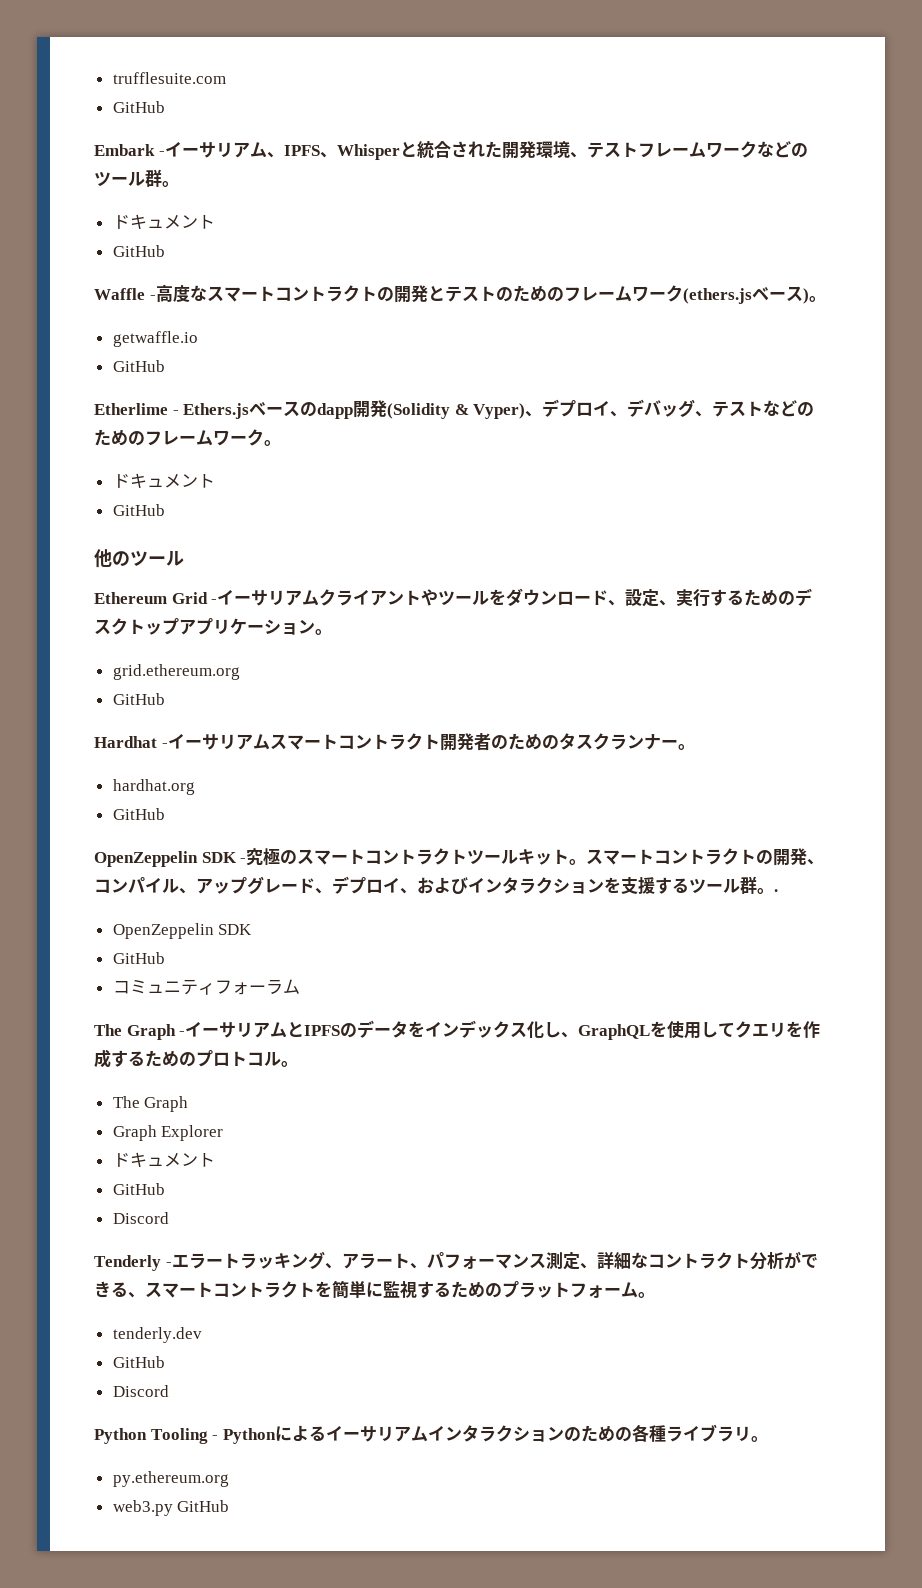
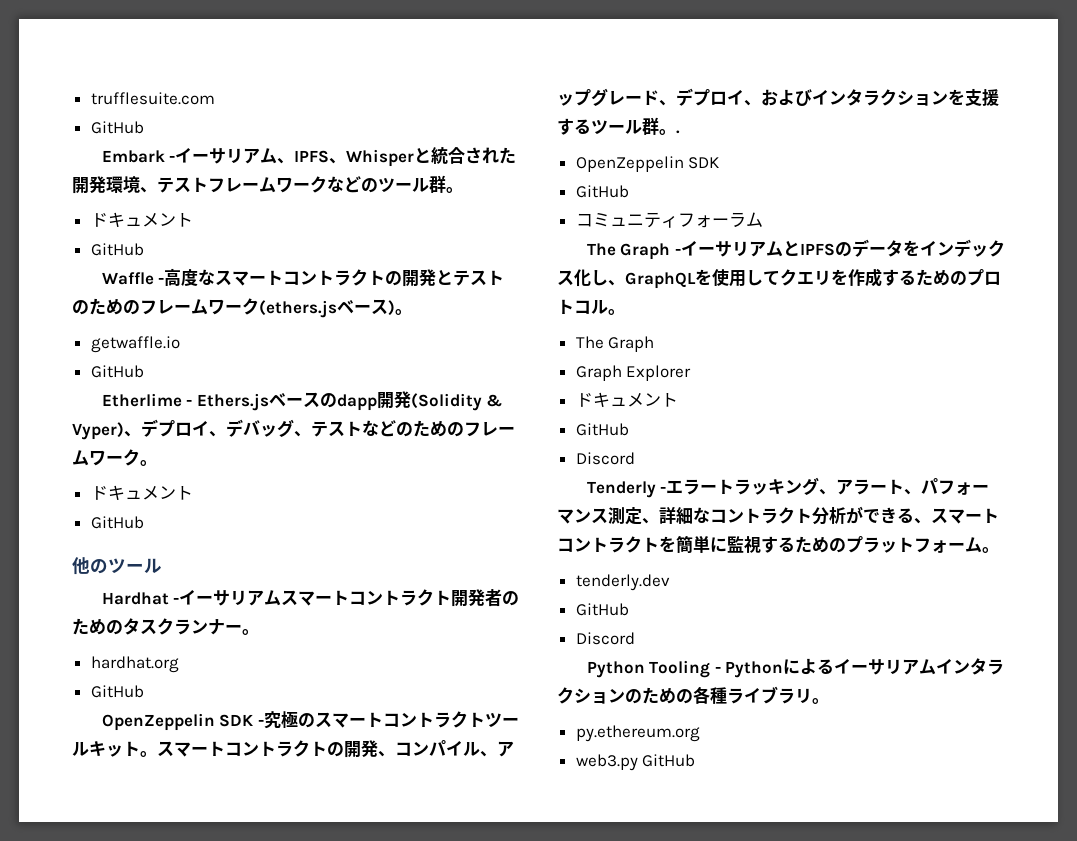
[94,588,813,607] [94,618,332,635] [112,664,240,680] [112,693,165,705] // Ethereum Grid -イーサリアムクライアントやツールをダウンロード、設定、実行するためのデスクトップアプリケーション。 // grid.ethereum.org // GitHub -> (162, 565) none

